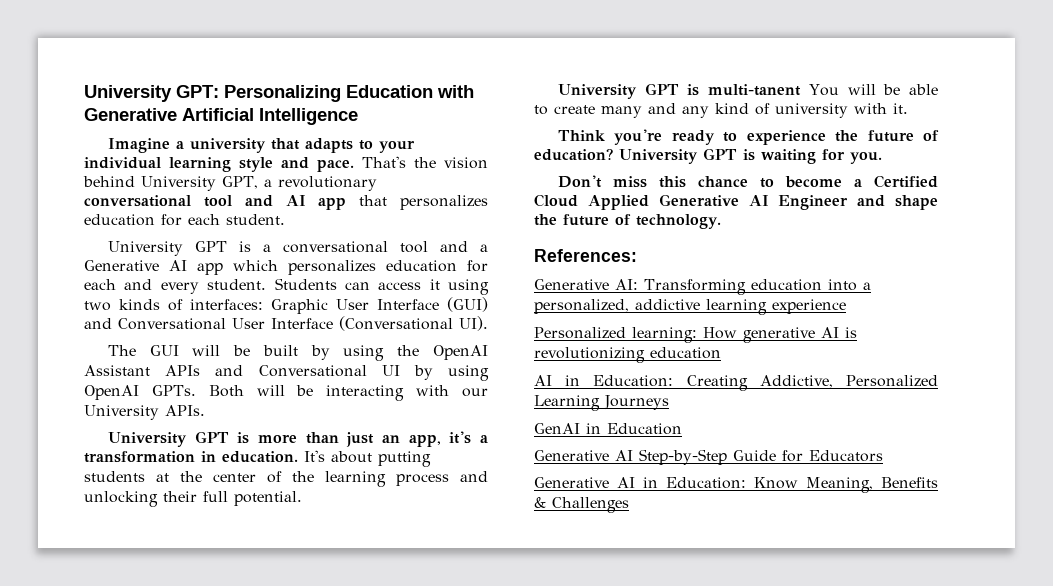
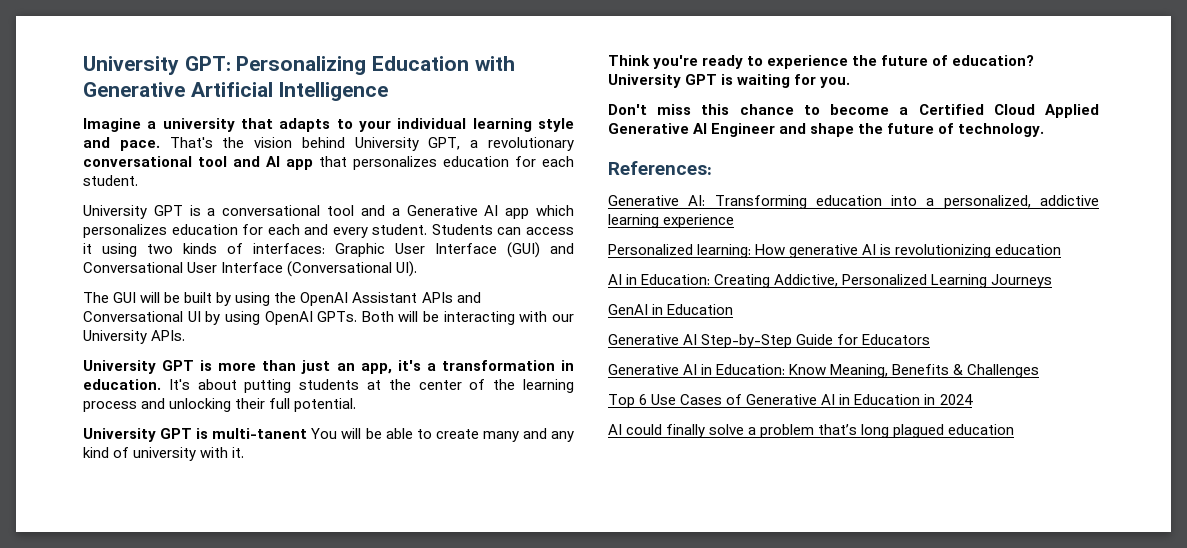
(629, 505) none -> [608,394,973,408] [608,424,1015,438] // Top 6 Use Cases of Generative AI in Education in 2024 // AI could finally solve a problem that’s long plagued education

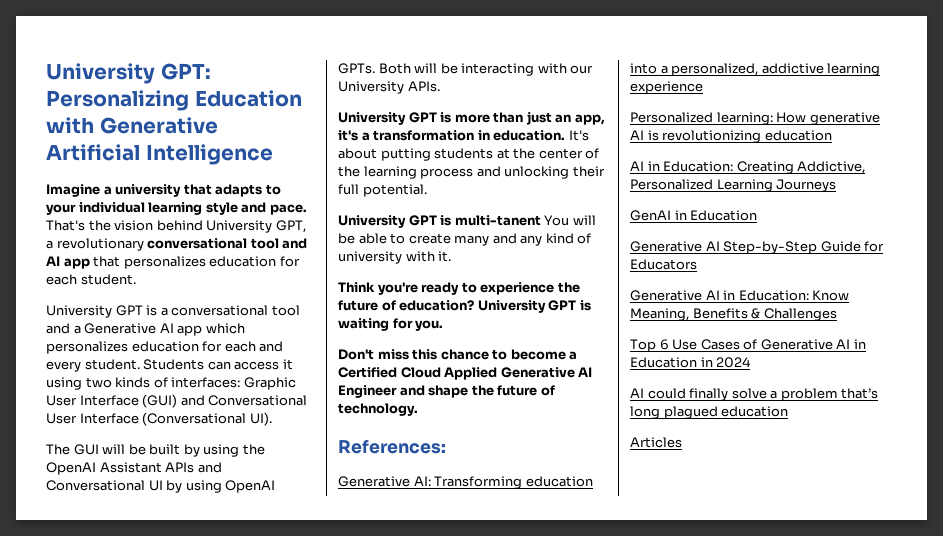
(1015, 429) none -> [630,437,682,448] // Articles

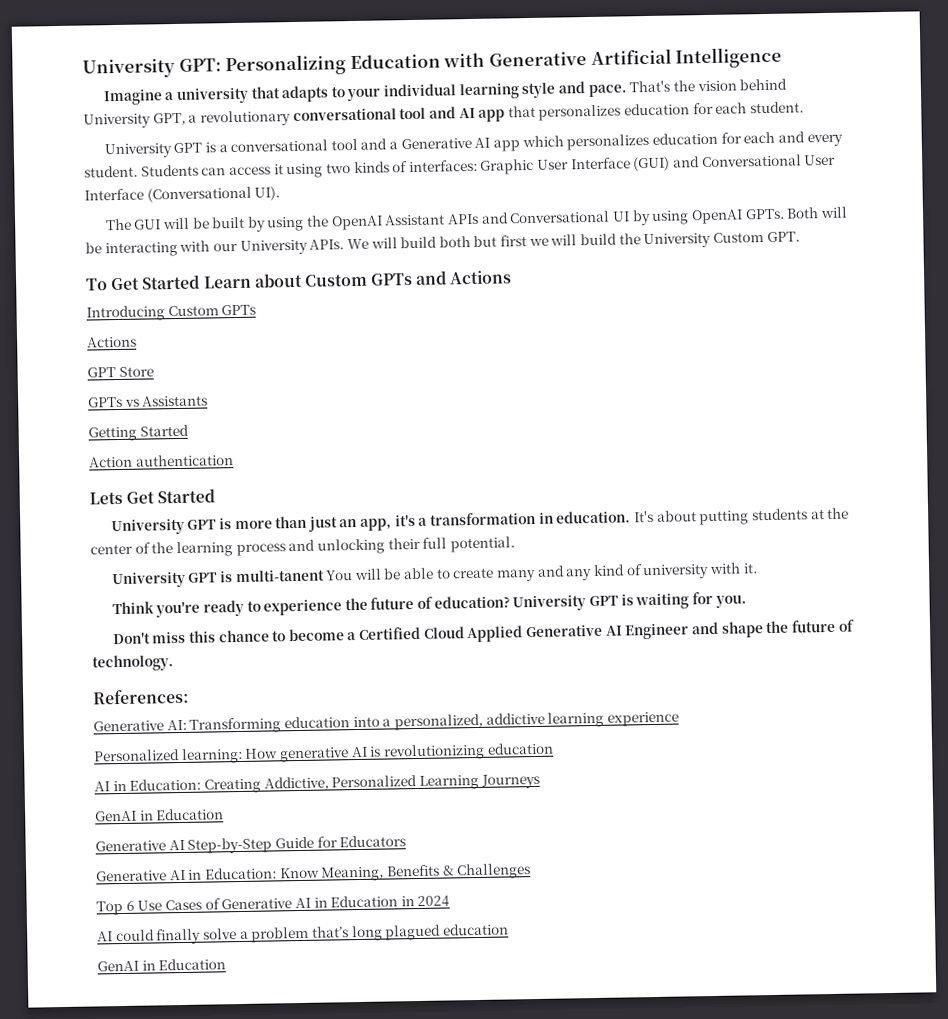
(440, 86) none -> [346,231,800,250] [86,270,513,291] [86,304,257,322] [87,336,137,348] [87,366,154,378] [88,395,209,408] [88,424,189,442] [89,454,234,468] [89,488,216,505] We will build both but first we will build the University Custom GPT. // To Get Started Learn about Custom GPTs and Actions // Introducing Custom GPTs // Actions // GPT Store // GPTs vs Assistants // Getting Started // Action authentication // Lets Get Started
[630,437,682,448] Articles -> [97,958,227,972] GenAI in Education

